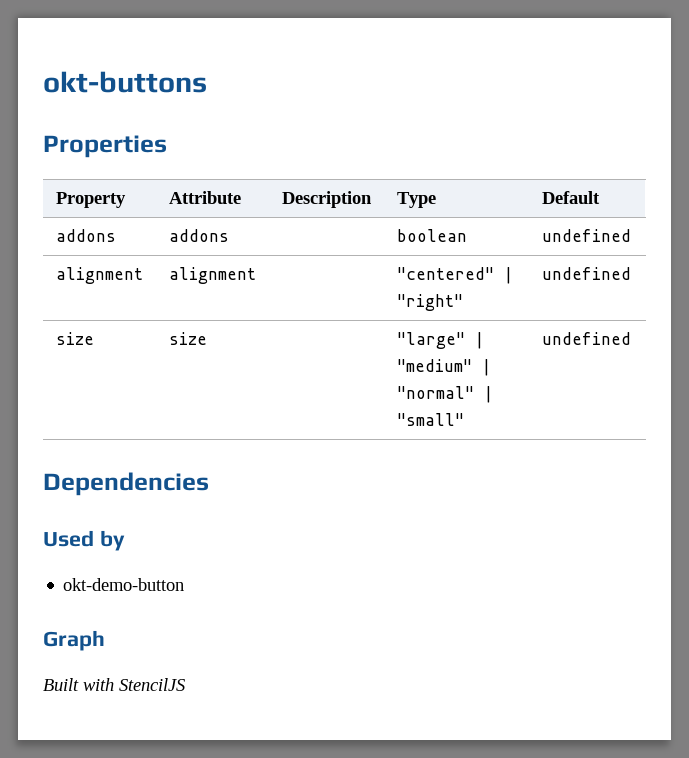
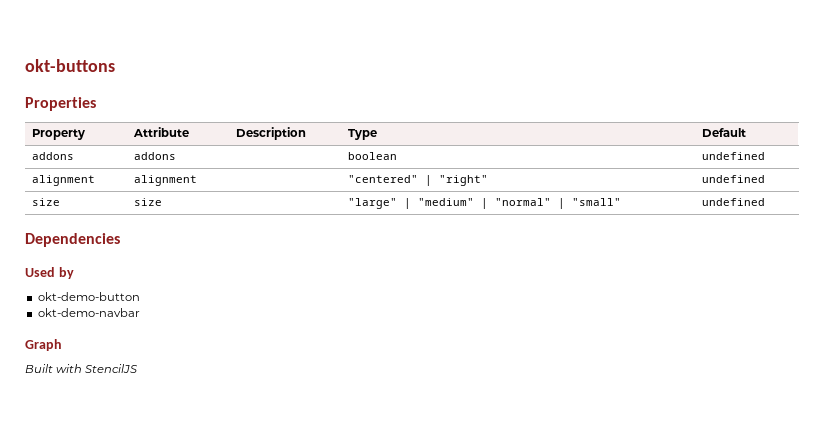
(185, 584) none -> [37,308,140,317] // okt-demo-navbar

